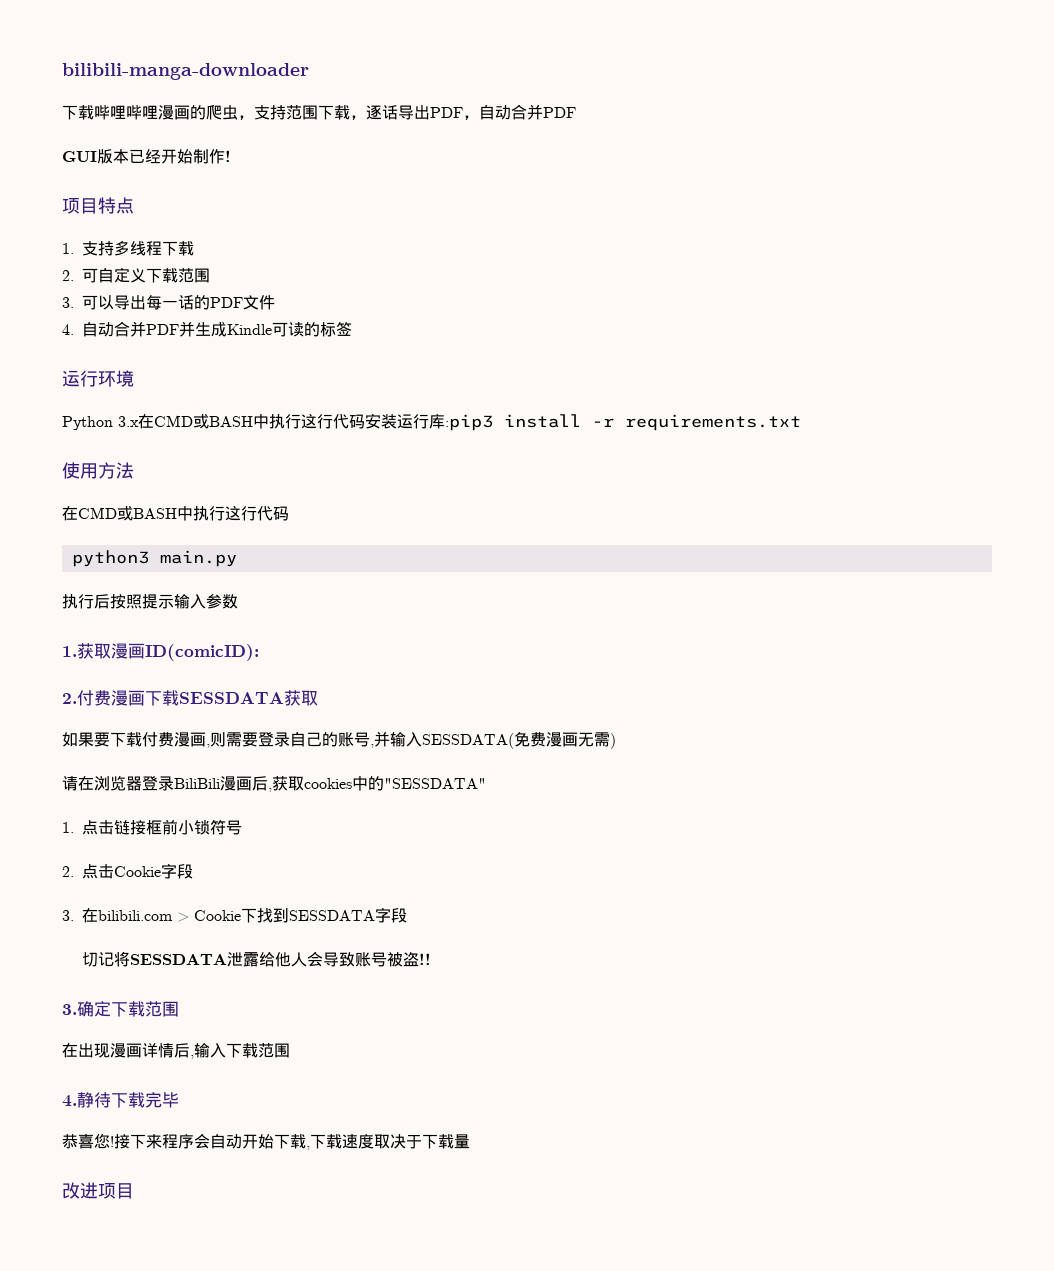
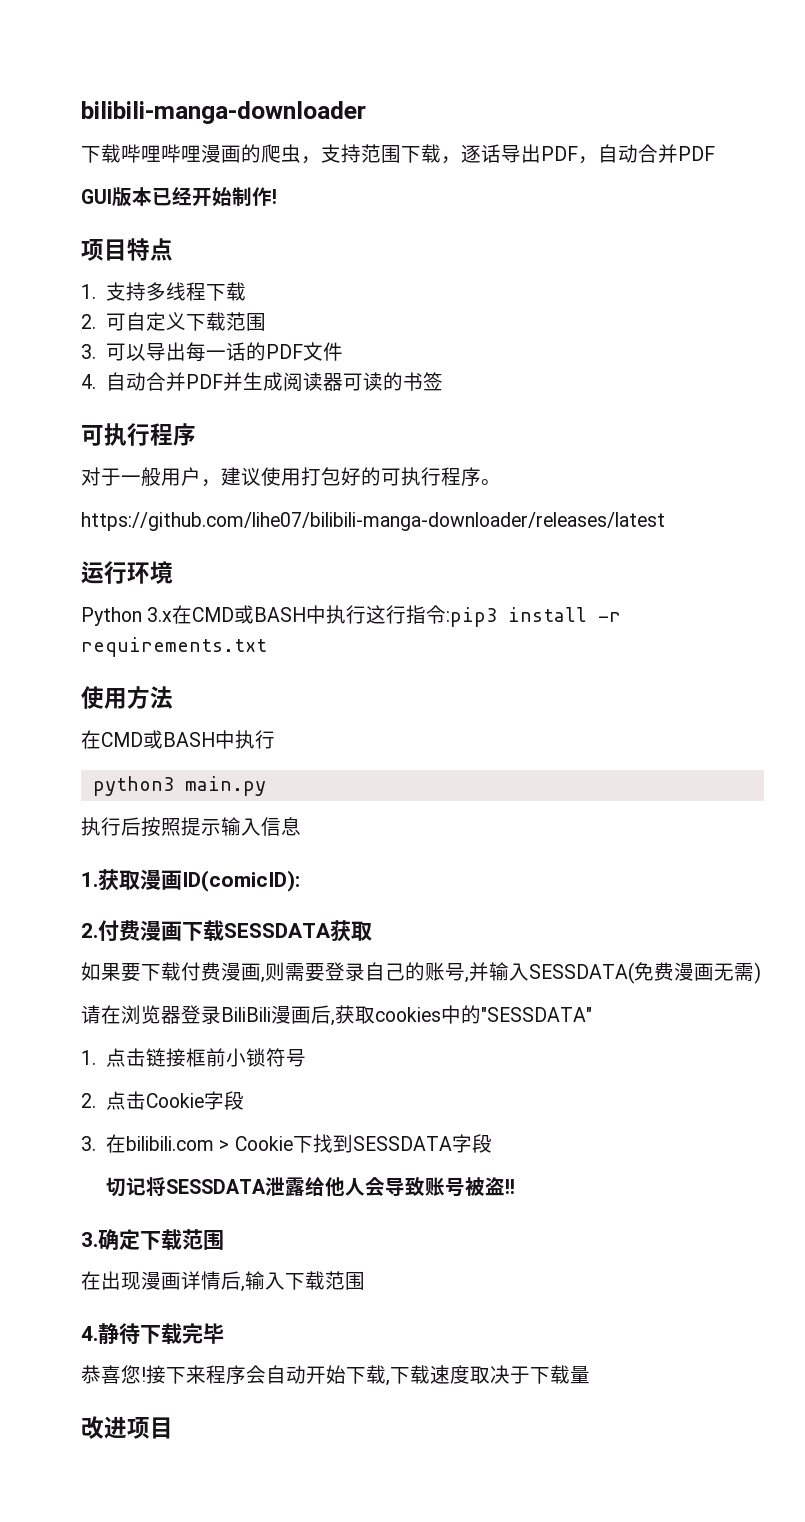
[227,321,352,337] Kindle可读的标签 -> [283,372,444,391] [81,423,196,446] [81,467,501,487] [81,512,665,531] 阅读器可读的书签 // 可执行程序 // 对于一般用户，建议使用打包好的可执行程序。 // https://github.com/lihe07/bilibili-manga-downloader/releases/latest
[333,413,445,429] 代码安装运行库 -> [406,605,447,624] 指令
[225,506,289,521] 这行代码 -> (275, 739) none
[206,594,238,609] 参数 -> [261,817,301,836] 信息

